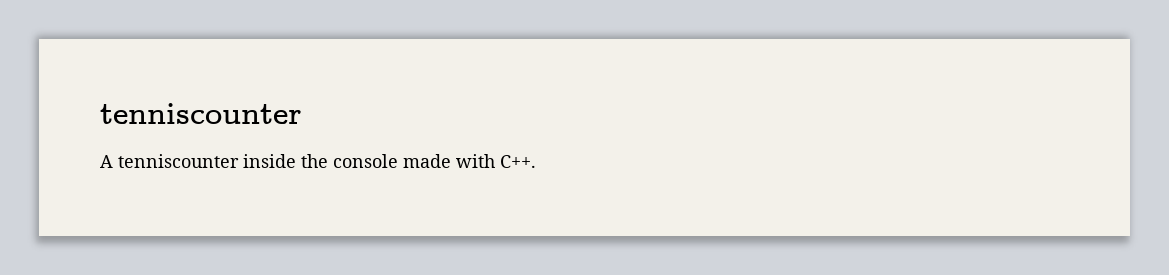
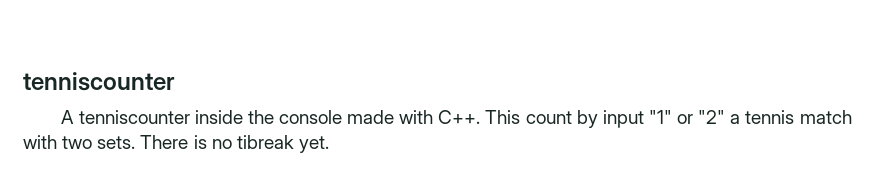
(536, 161) none -> [485,110,852,128] [23,135,329,153] This count by input "1" or "2" a tennis match with two sets. There is no tibreak yet.

